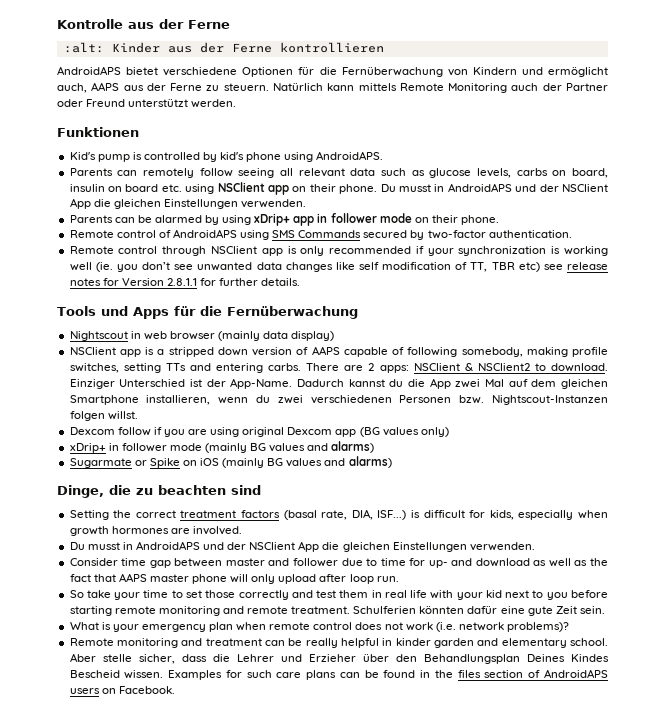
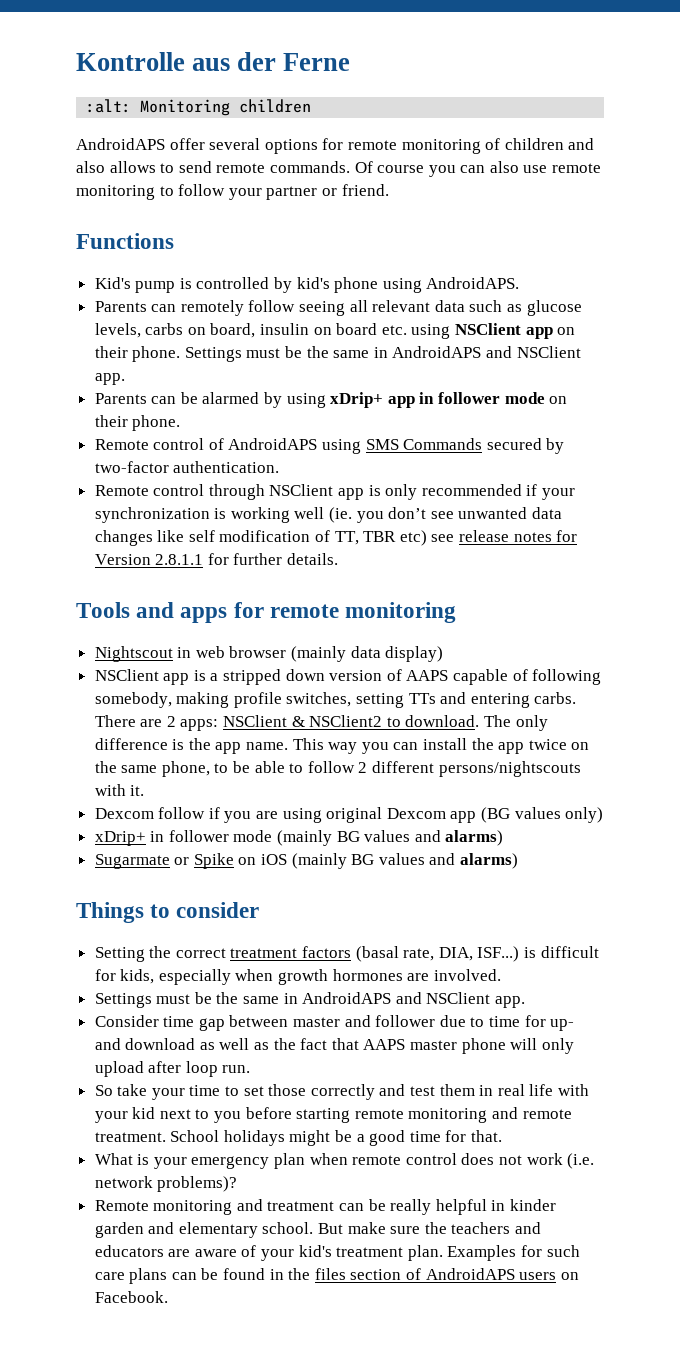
[111,42,384,53] [57,66,608,77] [57,82,608,93] [57,99,237,108] [57,127,139,137] Kinder aus der Ferne kontrollieren // AndroidAPS bietet verschiedene Optionen für die Fernüberwachung von Kindern und ermöglicht auch, AAPS aus der Ferne zu steuern. Natürlich kann mittels Remote Monitoring auch der Partner oder Freund unterstützt werden. // Funktionen -> [140,99,312,116] [76,138,595,154] [76,161,602,177] [76,184,389,200] [76,233,174,249] Monitoring children // AndroidAPS offer several options for remote monitoring of children and also allows to send remote commands. Of course you can also use remote monitoring to follow your partner or friend. // Functions
[380,183,609,192] [69,198,307,209] Du musst in AndroidAPS und der NSClient App die gleichen Einstellungen verwenden. -> [184,346,581,362] [94,373,125,385] Settings must be the same in AndroidAPS and NSClient app.
[100,306,358,319] und Apps für die Fernüberwachung -> [136,602,457,623] and apps for remote monitoring
[69,378,608,389] [69,395,608,405] [69,411,138,421] Einziger Unterschied ist der App-Name. Dadurch kannst du die App zwei Mal auf dem gleichen Smartphone installieren, wenn du zwei verschiedenen Personen bzw. Nightscout-Instanzen folgen willst. -> [484,715,548,731] [94,738,590,754] [94,761,581,777] [94,784,145,796] The only difference is the app name. This way you can install the app twice on the same phone, to be able to follow 2 different persons/nightscouts with it.
[57,485,261,498] Dinge, die zu beachten sind -> [76,902,260,923] Things to consider
[69,541,535,552] Du musst in AndroidAPS und der NSClient App die gleichen Einstellungen verwenden. -> [94,992,526,1008] Settings must be the same in AndroidAPS and NSClient app.
[353,606,605,616] Schulferien könnten dafür eine gute Zeit sein. -> [170,1130,503,1146] School holidays might be a good time for that.
[69,653,609,664] [69,670,164,679] Aber stelle sicher, dass die Lehrer und Erzieher über den Behandlungsplan Deines Kindes Bescheid wissen. -> [318,1222,542,1234] [94,1245,443,1261] But make sure the teachers and educators are aware of your kid's treatment plan.

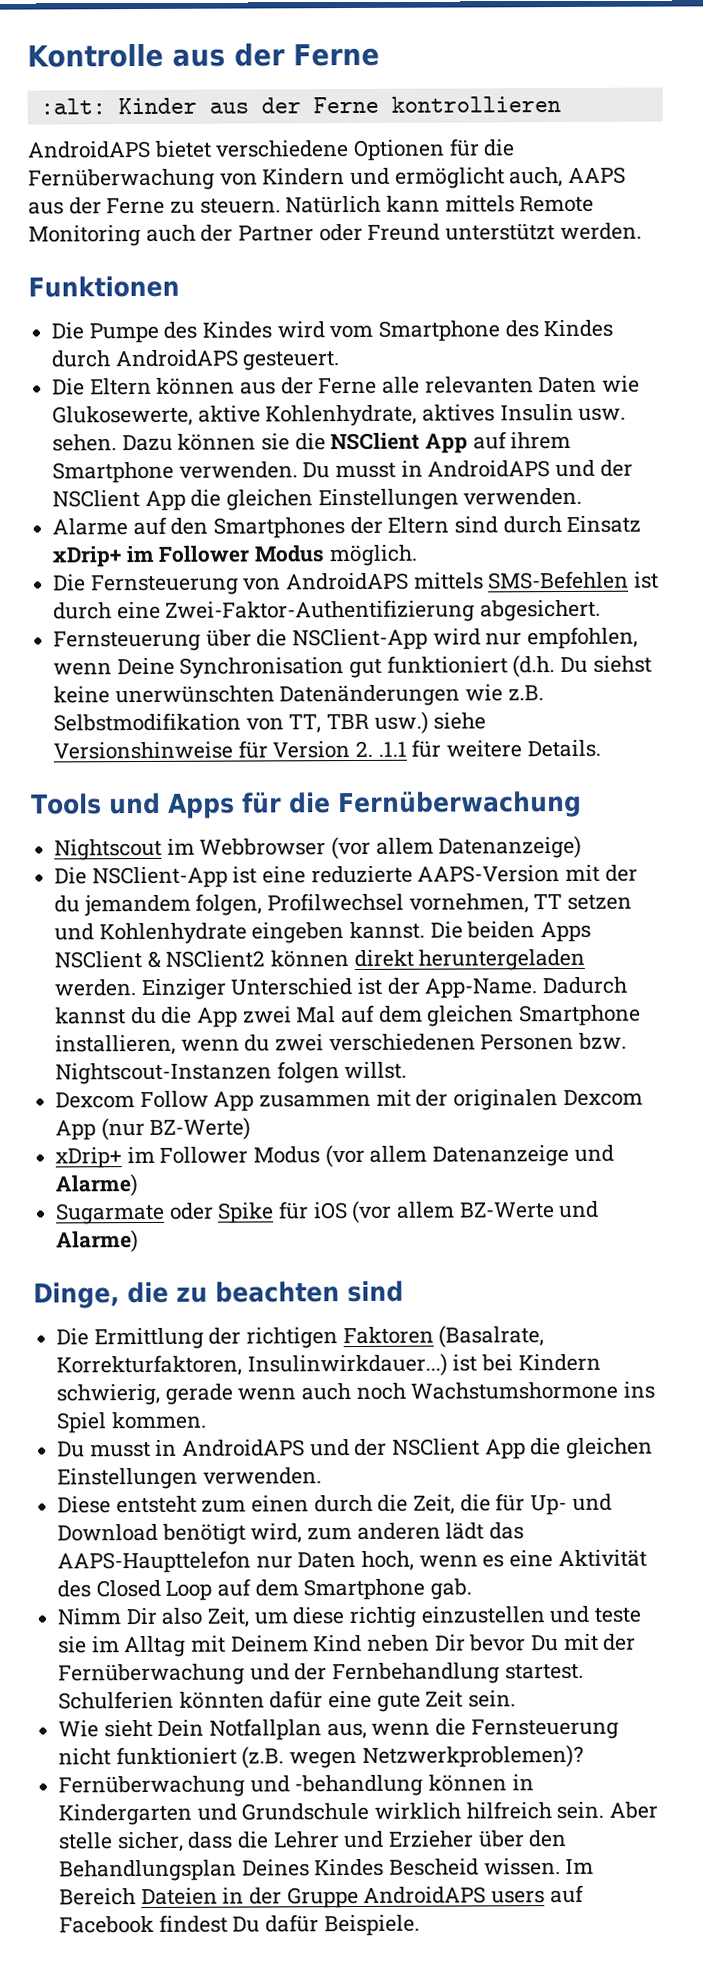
[140,99,312,116] [76,138,595,154] [76,161,602,177] [76,184,389,200] [76,233,174,249] [94,277,520,293] [94,300,582,316] [94,323,576,339] [94,346,581,362] [94,373,125,385] [94,392,568,408] [94,415,181,431] [94,438,565,454] [94,461,280,473] [94,484,576,500] [94,507,563,523] [94,530,578,546] [94,553,339,565] [76,602,457,623] [94,646,444,662] [94,669,602,685] [94,692,577,708] [94,715,548,731] [94,738,590,754] [94,761,581,777] [94,784,145,796] [94,807,604,823] [94,830,504,846] [94,853,519,869] [76,902,260,923] [94,946,599,962] [94,969,501,985] [94,992,526,1008] [94,1015,575,1031] [94,1038,574,1054] [94,1061,251,1077] [94,1084,589,1100] [94,1107,572,1123] [94,1130,503,1146] [94,1153,595,1169] [94,1176,238,1192] [94,1199,557,1215] [94,1222,542,1238] [94,1245,580,1261] [94,1268,579,1284] [94,1291,168,1303] Monitoring children // AndroidAPS offer several options for remote monitoring of children and also allows to send remote commands. Of course you can also use remote monitoring to follow your partner or friend. // Functions // Kid's pump is controlled by kid's phone using AndroidAPS. // Parents can remotely follow seeing all relevant data such as glucose levels, carbs on board, insulin on board etc. using NSClient app on their phone. Settings must be the same in AndroidAPS and NSClient app. // Parents can be alarmed by using xDrip+ app in follower mode on their phone. // Remote control of AndroidAPS using SMS Commands secured by two-factor authentication. // Remote control through NSClient app is only recommended if your synchronization is working well (ie. you don’t see unwanted data changes like self modification of TT, TBR etc) see release notes for Version 2.8.1.1 for further details. // Tools and apps for remote monitoring // Nightscout in web browser (mainly data display) // NSClient app is a stripped down version of AAPS capable of following somebody, making profile switches, setting TTs and entering carbs. There are 2 apps: NSClient & NSClient2 to download. The only difference is the app name. This way you can install the app twice on the same phone, to be able to follow 2 different persons/nightscouts with it. // Dexcom follow if you are using original Dexcom app (BG values only) // xDrip+ in follower mode (mainly BG values and alarms) // Sugarmate or Spike on iOS (mainly BG values and alarms) // Things to consider // Setting the correct treatment factors (basal rate, DIA, ISF...) is difficult for kids, especially when growth hormones are involved. // Settings must be the same in AndroidAPS and NSClient app. // Consider time gap between master and follower due to time for up- and download as well as the fact that AAPS master phone will only upload after loop run. // So take your time to set those correctly and test them in real life with your kid next to you before starting remote monitoring and remote treatment. School holidays might be a good time for that. // What is your emergency plan when remote control does not work (i.e. network problems)? // Remote monitoring and treatment can be really helpful in kinder garden and elementary school. But make sure the teachers and educators are aware of your kid's treatment plan. Examples for such care plans can be found in the files section of AndroidAPS users on Facebook. -> [117,96,561,115] [27,138,516,162] [28,166,627,191] [28,195,595,215] [28,222,642,247] [28,275,180,298] [51,319,614,344] [51,349,341,371] [52,375,641,396] [52,403,627,427] [52,431,572,454] [52,459,633,484] [52,487,583,511] [52,515,642,539] [52,544,417,568] [53,570,660,596] [53,599,602,623] [53,626,639,652] [53,655,652,679] [53,684,544,707] [53,711,487,734] [53,739,601,760] [31,789,582,819] [54,835,583,861] [54,864,638,889] [54,892,633,917] [54,921,592,945] [54,948,586,971] [54,976,629,1001] [55,1004,642,1028] [55,1032,628,1056] [55,1061,408,1085] [55,1089,643,1112] [55,1117,252,1141] [55,1144,614,1169] [55,1174,139,1197] [55,1200,600,1225] [56,1230,140,1253] [33,1280,404,1309] [56,1325,545,1350] [56,1353,601,1377] [56,1381,656,1406] [56,1411,207,1434] [57,1437,654,1460] [57,1467,322,1490] [57,1493,612,1516] [57,1522,525,1545] [57,1549,647,1574] [57,1578,473,1601] [57,1605,642,1629] [58,1633,637,1658] [58,1662,584,1686] [58,1690,517,1712] [58,1718,619,1741] [58,1744,584,1769] [58,1774,534,1798] [58,1801,659,1826] [58,1830,568,1853] [59,1858,595,1882] [59,1884,584,1909] [59,1914,420,1937] Kinder aus der Ferne kontrollieren // AndroidAPS bietet verschiedene Optionen für die Fernüberwachung von Kindern und ermöglicht auch, AAPS aus der Ferne zu steuern. Natürlich kann mittels Remote Monitoring auch der Partner oder Freund unterstützt werden. // Funktionen // Die Pumpe des Kindes wird vom Smartphone des Kindes durch AndroidAPS gesteuert. // Die Eltern können aus der Ferne alle relevanten Daten wie Glukosewerte, aktive Kohlenhydrate, aktives Insulin usw. sehen. Dazu können sie die NSClient App auf ihrem Smartphone verwenden. Du musst in AndroidAPS und der NSClient App die gleichen Einstellungen verwenden. // Alarme auf den Smartphones der Eltern sind durch Einsatz xDrip+ im Follower Modus möglich. // Die Fernsteuerung von AndroidAPS mittels SMS-Befehlen ist durch eine Zwei-Faktor-Authentifizierung abgesichert. // Fernsteuerung über die NSClient-App wird nur empfohlen, wenn Deine Synchronisation gut funktioniert (d.h. Du siehst keine unerwünschten Datenänderungen wie z.B. Selbstmodifikation von TT, TBR usw.) siehe Versionshinweise für Version 2. .1.1 für weitere Details. // Tools und Apps für die Fernüberwachung // Nightscout im Webbrowser (vor allem Datenanzeige) // Die NSClient-App ist eine reduzierte AAPS-Version mit der du jemandem folgen, Profilwechsel vornehmen, TT setzen und Kohlenhydrate eingeben kannst. Die beiden Apps NSClient & NSClient2 können direkt heruntergeladen werden. Einziger Unterschied ist der App-Name. Dadurch kannst du die App zwei Mal auf dem gleichen Smartphone installieren, wenn du zwei verschiedenen Personen bzw. Nightscout-Instanzen folgen willst. // Dexcom Follow App zusammen mit der originalen Dexcom App (nur BZ-Werte) // xDrip+ im Follower Modus (vor allem Datenanzeige und Alarme) // Sugarmate oder Spike für iOS (vor allem BZ-Werte und Alarme) // Dinge, die zu beachten sind // Die Ermittlung der richtigen Faktoren (Basalrate, Korrekturfaktoren, Insulinwirkdauer...) ist bei Kindern schwierig, gerade wenn auch noch Wachstumshormone ins Spiel kommen. // Du musst in AndroidAPS und der NSClient App die gleichen Einstellungen verwenden. // Diese entsteht zum einen durch die Zeit, die für Up- und Download benötigt wird, zum anderen lädt das AAPS-Haupttelefon nur Daten hoch, wenn es eine Aktivität des Closed Loop auf dem Smartphone gab. // Nimm Dir also Zeit, um diese richtig einzustellen und teste sie im Alltag mit Deinem Kind neben Dir bevor Du mit der Fernüberwachung und der Fernbehandlung startest. Schulferien könnten dafür eine gute Zeit sein. // Wie sieht Dein Notfallplan aus, wenn die Fernsteuerung nicht funktioniert (z.B. wegen Netzwerkproblemen)? // Fernüberwachung und -behandlung können in Kindergarten und Grundschule wirklich hilfreich sein. Aber stelle sicher, dass die Lehrer und Erzieher über den Behandlungsplan Deines Kindes Bescheid wissen. Im Bereich Dateien in der Gruppe AndroidAPS users auf Facebook findest Du dafür Beispiele.

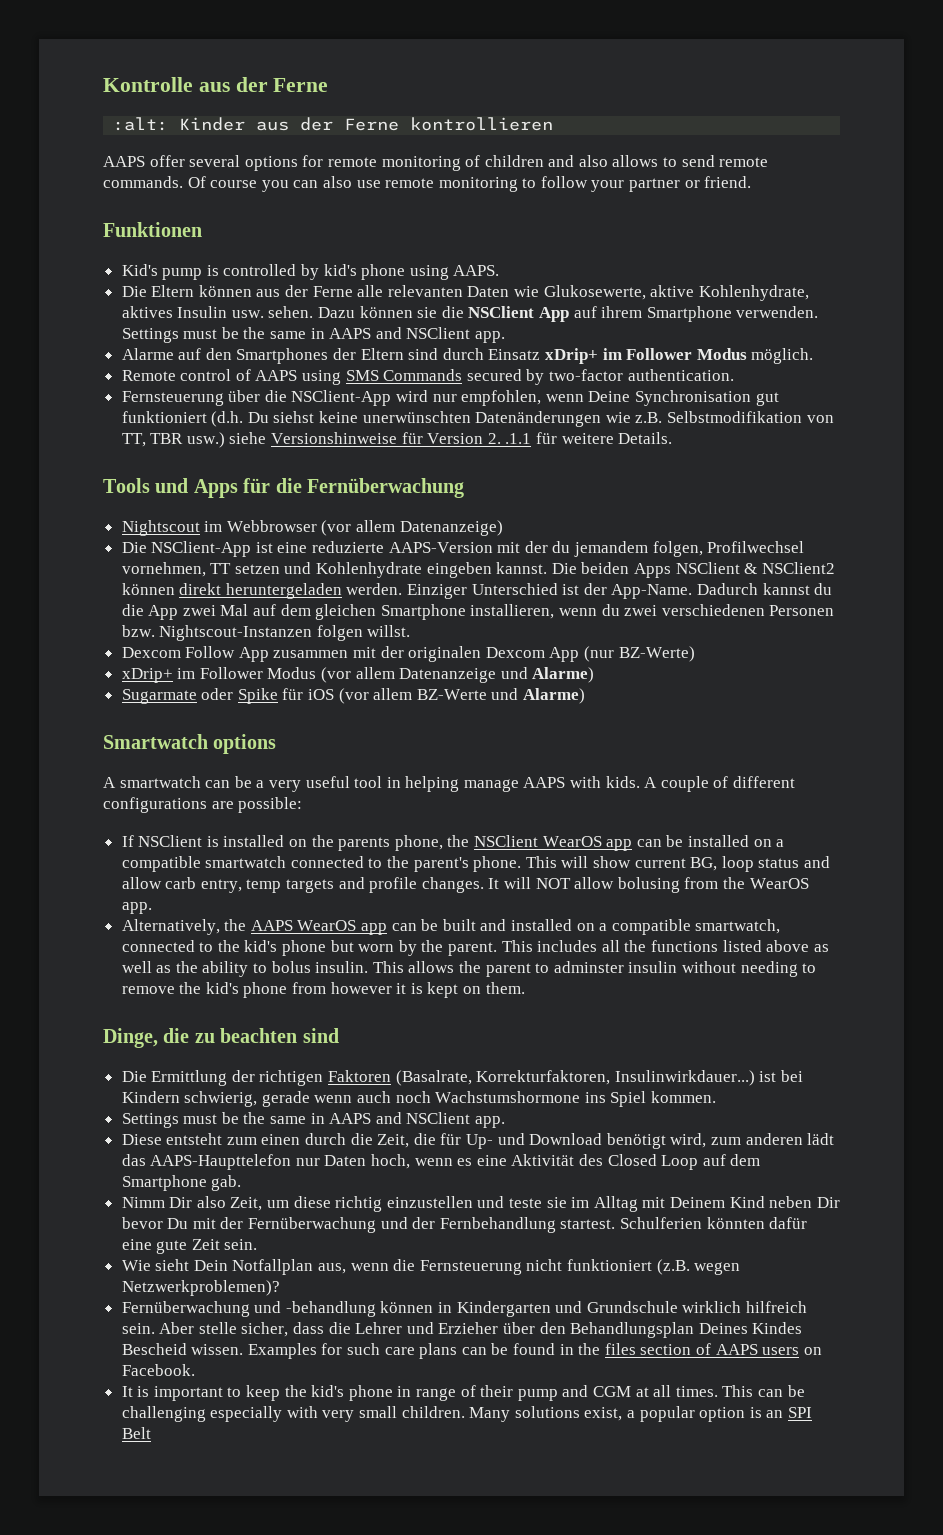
[27,138,516,162] [28,166,627,191] [28,195,595,215] [28,222,642,247] [28,275,180,298] [51,319,614,344] [51,349,341,371] AndroidAPS bietet verschiedene Optionen für die Fernüberwachung von Kindern und ermöglicht auch, AAPS aus der Ferne zu steuern. Natürlich kann mittels Remote Monitoring auch der Partner oder Freund unterstützt werden. // Funktionen // Die Pumpe des Kindes wird vom Smartphone des Kindes durch AndroidAPS gesteuert. -> [103,155,769,171] [103,176,752,192] [103,222,202,237] [121,264,500,280] AAPS offer several options for remote monitoring of children and also allows to send remote commands. Of course you can also use remote monitoring to follow your partner or friend. // Funktionen // Kid's pump is controlled by kid's phone using AAPS.
[302,459,633,479] [52,487,583,511] Du musst in AndroidAPS und der NSClient App die gleichen Einstellungen verwenden. -> [121,327,506,343] Settings must be the same in AAPS and NSClient app.
[53,570,660,596] [53,599,602,623] Die Fernsteuerung von AndroidAPS mittels SMS-Befehlen ist durch eine Zwei-Faktor-Authentifizierung abgesichert. -> [121,369,734,385] Remote control of AAPS using SMS Commands secured by two-factor authentication.
(140, 1241) none -> [103,734,277,754] [103,776,796,792] [103,797,303,813] [121,835,785,851] [121,856,830,872] [121,877,809,893] [121,902,152,914] [121,919,781,935] [121,940,829,956] [121,961,817,977] [121,982,525,998] // Smartwatch options // A smartwatch can be a very useful tool in helping manage AAPS with kids. A couple of different configurations are possible: // If NSClient is installed on the parents phone, the NSClient WearOS app can be installed on a compatible smartwatch connected to the parent's phone. This will show current BG, loop status and allow carb entry, temp targets and profile changes. It will NOT allow bolusing from the WearOS app. // Alternatively, the AAPS WearOS app can be built and installed on a compatible smartwatch, connected to the kid's phone but worn by the parent. This includes all the functions listed above as well as the ability to bolus insulin. This allows the parent to adminster insulin without needing to remove the kid's phone from however it is kept on them.
[57,1437,654,1460] [57,1467,322,1490] Du musst in AndroidAPS und der NSClient App die gleichen Einstellungen verwenden. -> [121,1112,506,1128] Settings must be the same in AAPS and NSClient app.
[565,1858,595,1875] [59,1884,584,1909] [59,1914,420,1937] Im Bereich Dateien in der Gruppe AndroidAPS users auf Facebook findest Du dafür Beispiele. -> [247,1343,822,1359] [121,1364,195,1376] [121,1385,805,1401] [121,1406,812,1422] [121,1427,151,1439] Examples for such care plans can be found in the files section of AAPS users on Facebook. // It is important to keep the kid's phone in range of their pump and CGM at all times. This can be challenging especially with very small children. Many solutions exist, a popular option is an SPI Belt

